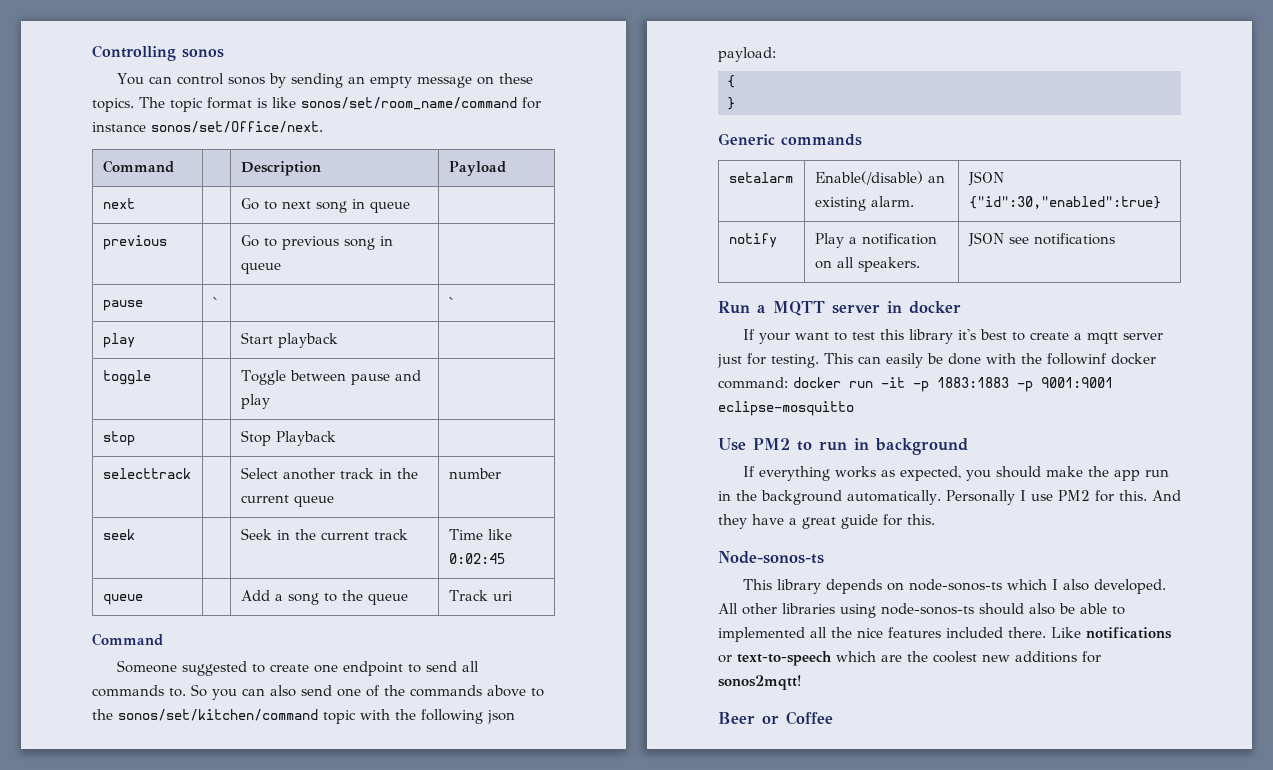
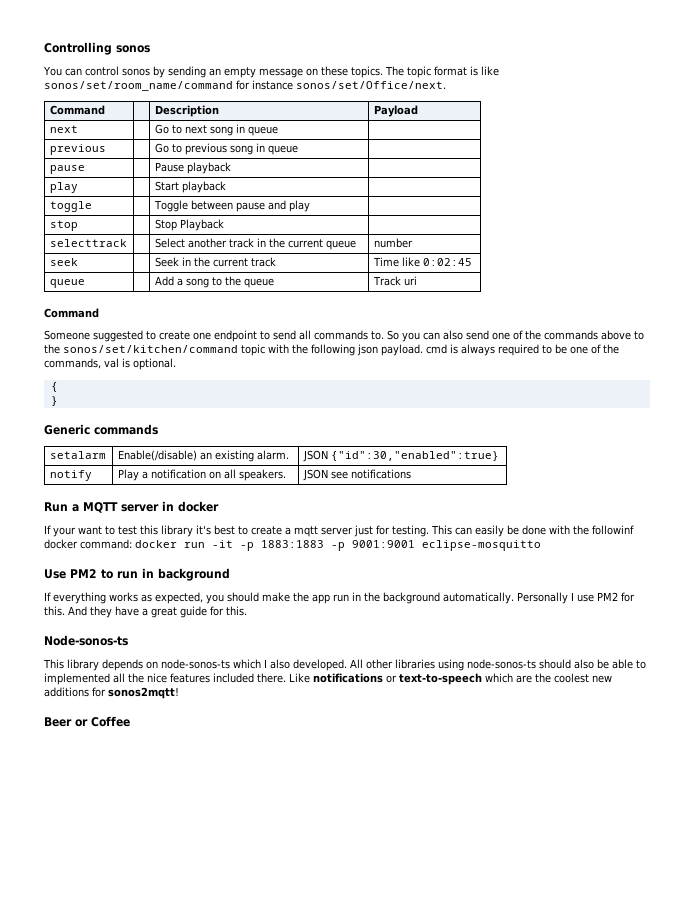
[212,297,218,307] [448,297,454,307] ` | | ` -> [154,162,231,174] | Pause playback |
[718,47,776,62] payload: -> [381,344,619,356] [44,358,176,370] payload. cmd is always required to be one of the commands, val is optional.

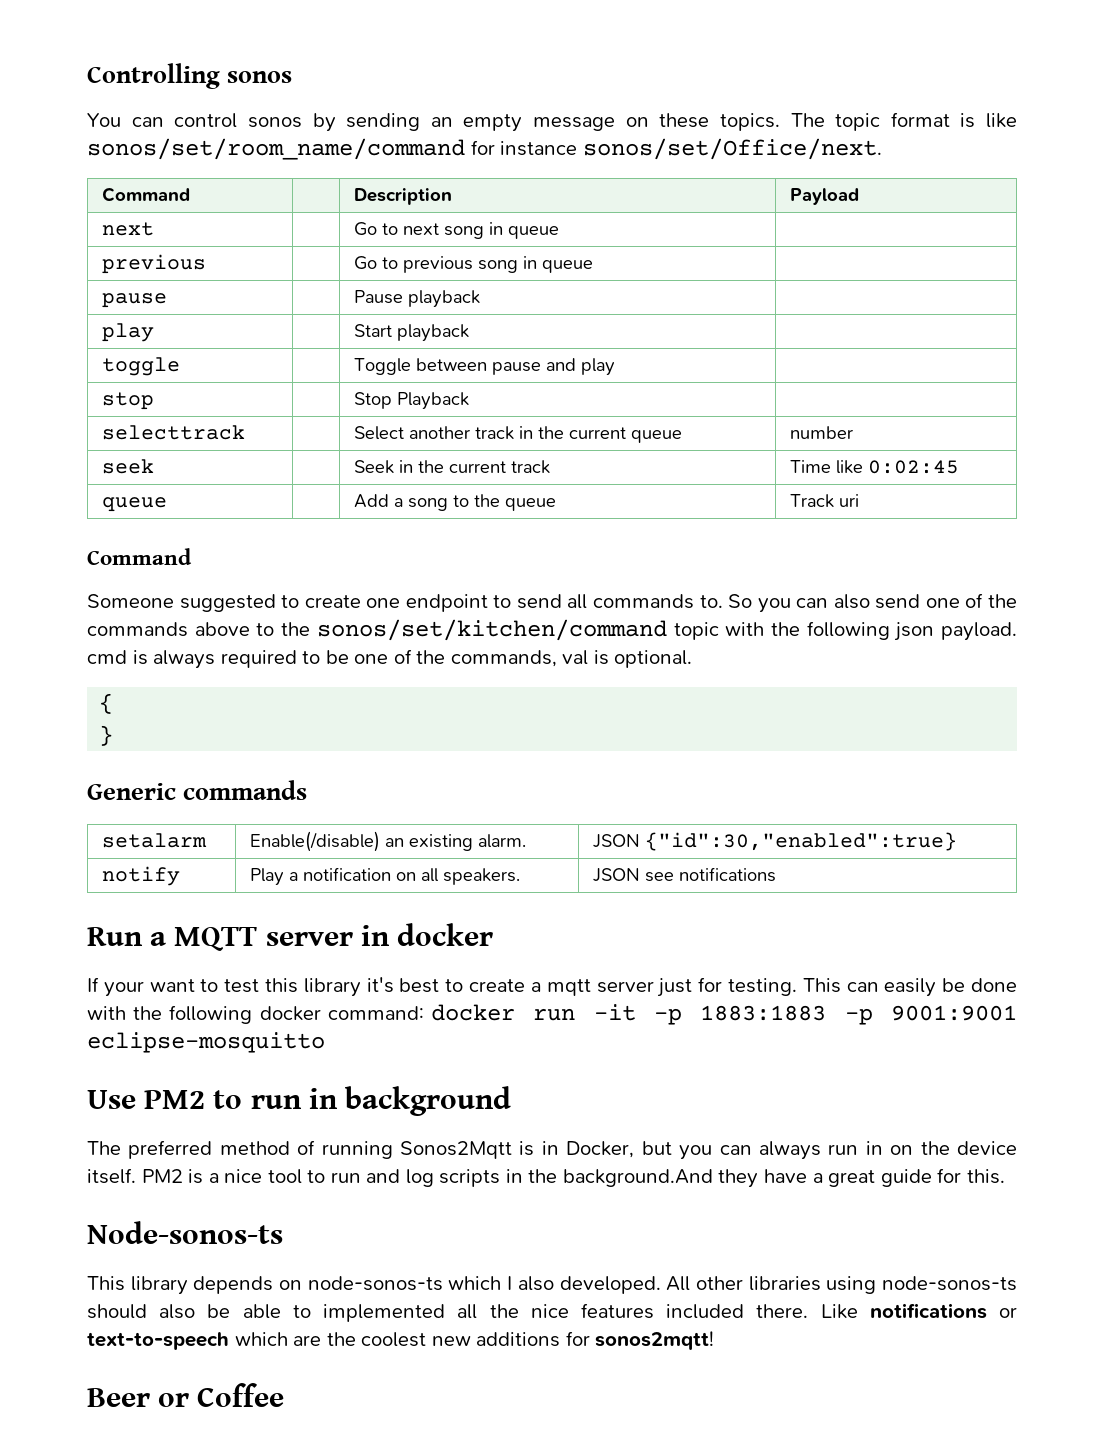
[592,525,634,535] followinf -> [169,1005,253,1024] following
[44,592,635,604] [44,606,87,616] If everything works as expected, you should make the app run in the background automatically. Personally I use PM2 for this. And -> [87,1140,1017,1160] [87,1168,713,1187] The preferred method of running Sonos2Mqtt is in Docker, but you can always run in on the device itself. PM2 is a nice tool to run and log scripts in the background.And

